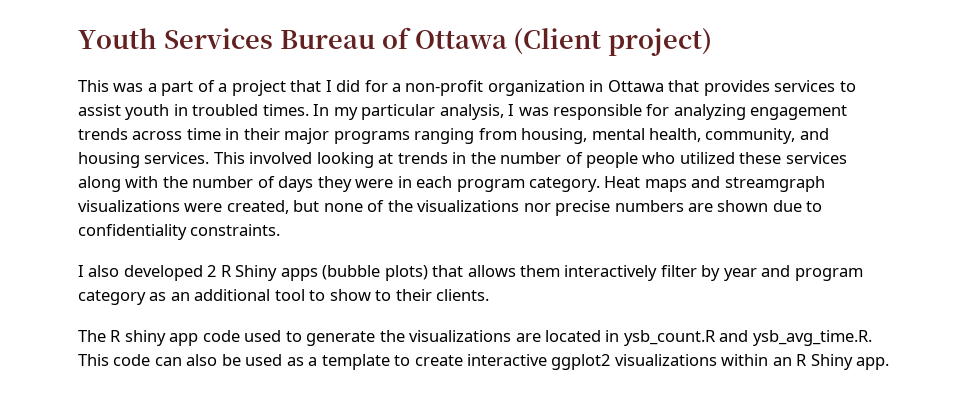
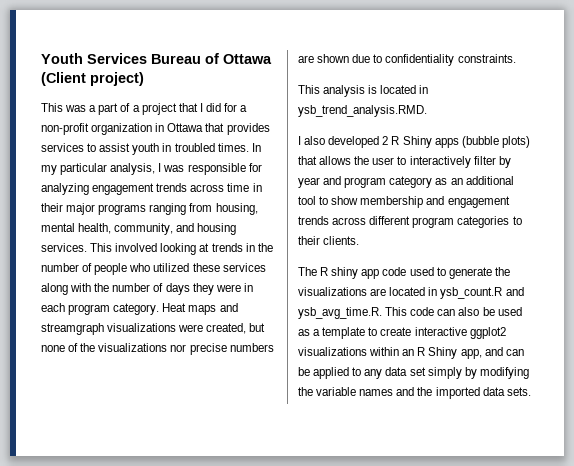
(281, 230) none -> [298,85,429,97] [298,105,427,117] // This analysis is located in ysb_trend_analysis.RMD.
[520,265,561,277] them -> [354,156,407,165] the user to
(371, 295) none -> [360,196,510,208] [298,216,510,228] membership and engagement trends across different program categories
[856,357,890,370] app. -> [460,347,524,359] [298,367,529,379] [298,387,531,399] app, and can be applied to any data set simply by modifying the variable names and the imported data sets.

